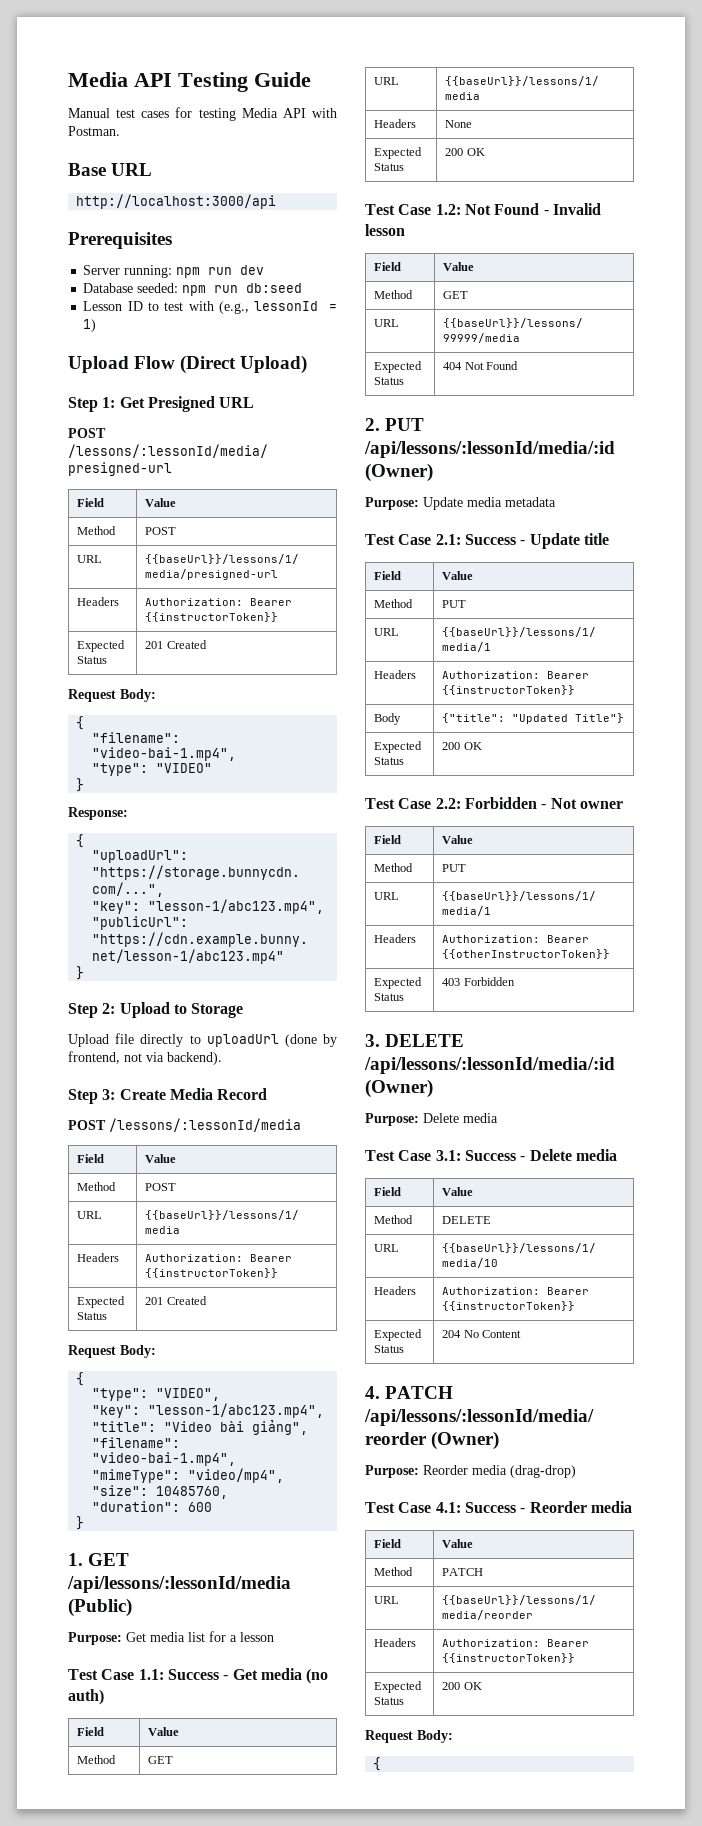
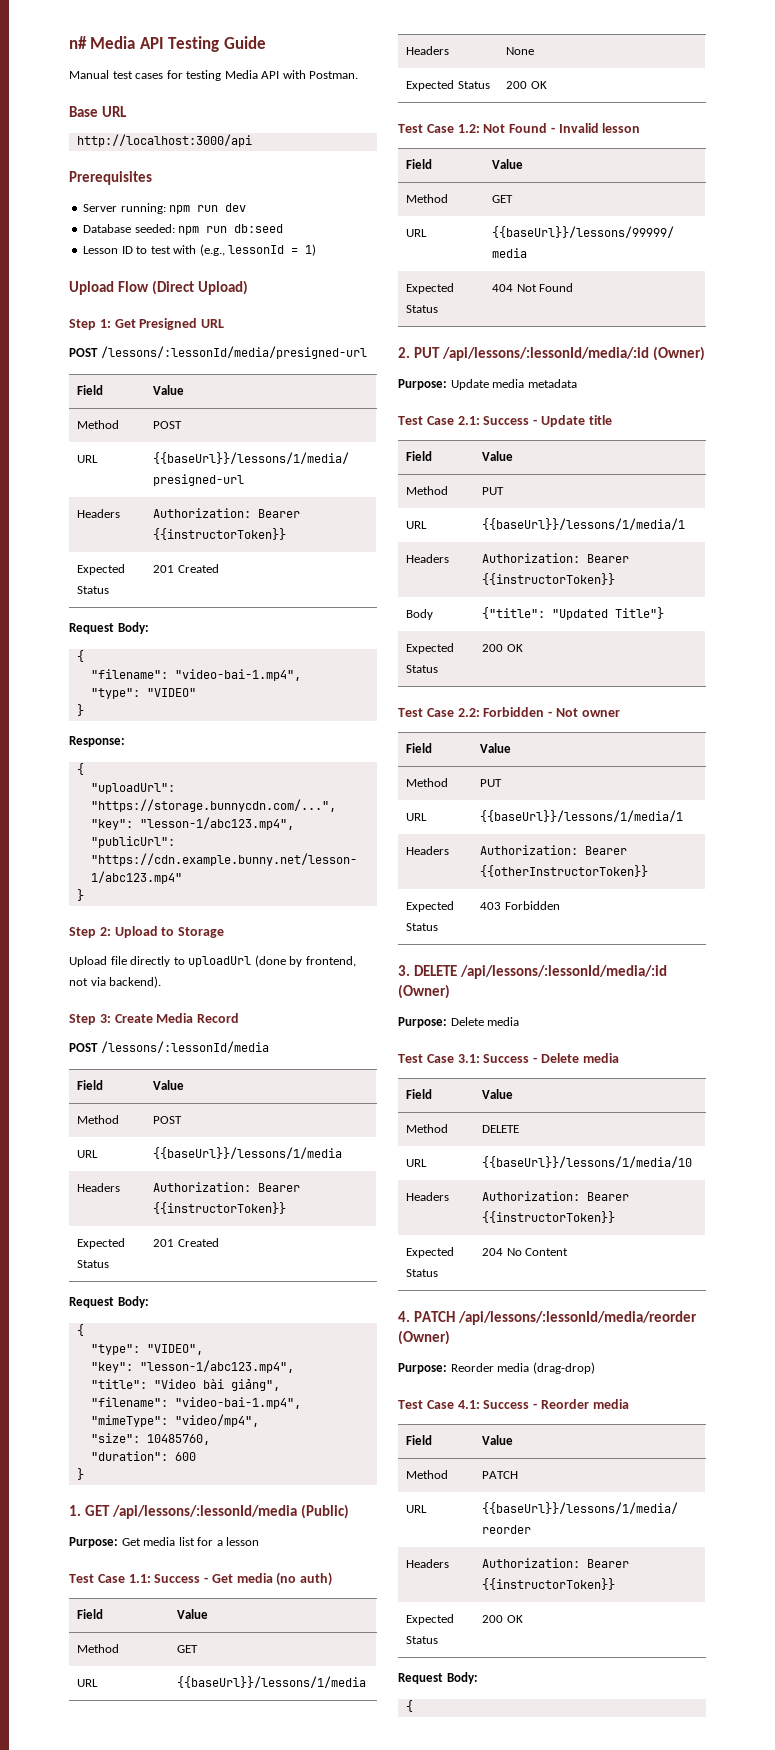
(68, 79) none -> [69,36,87,49] n#

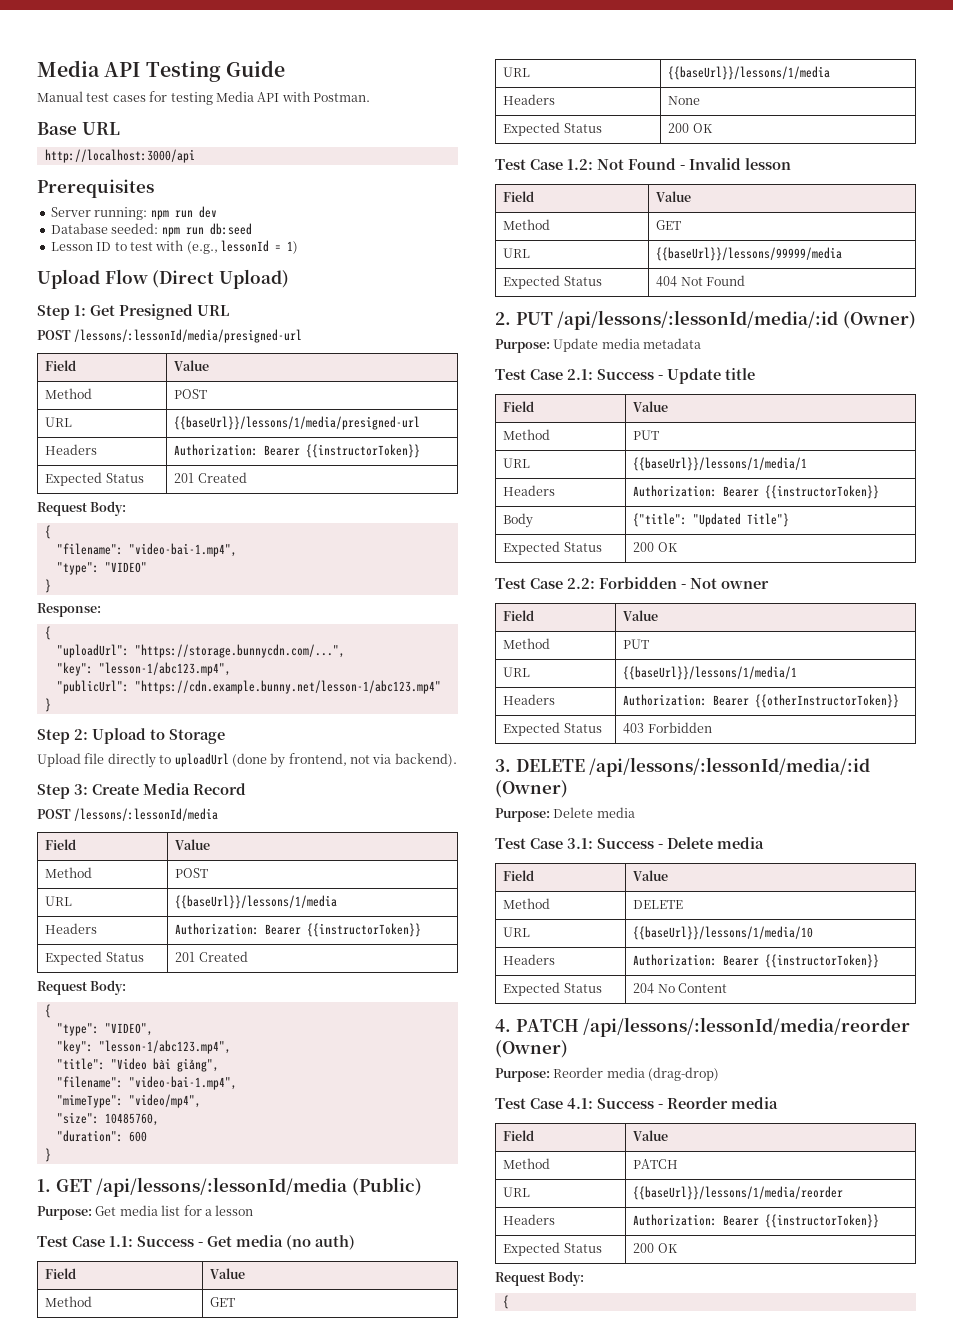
[69,36,87,49] n# -> (37, 68) none

